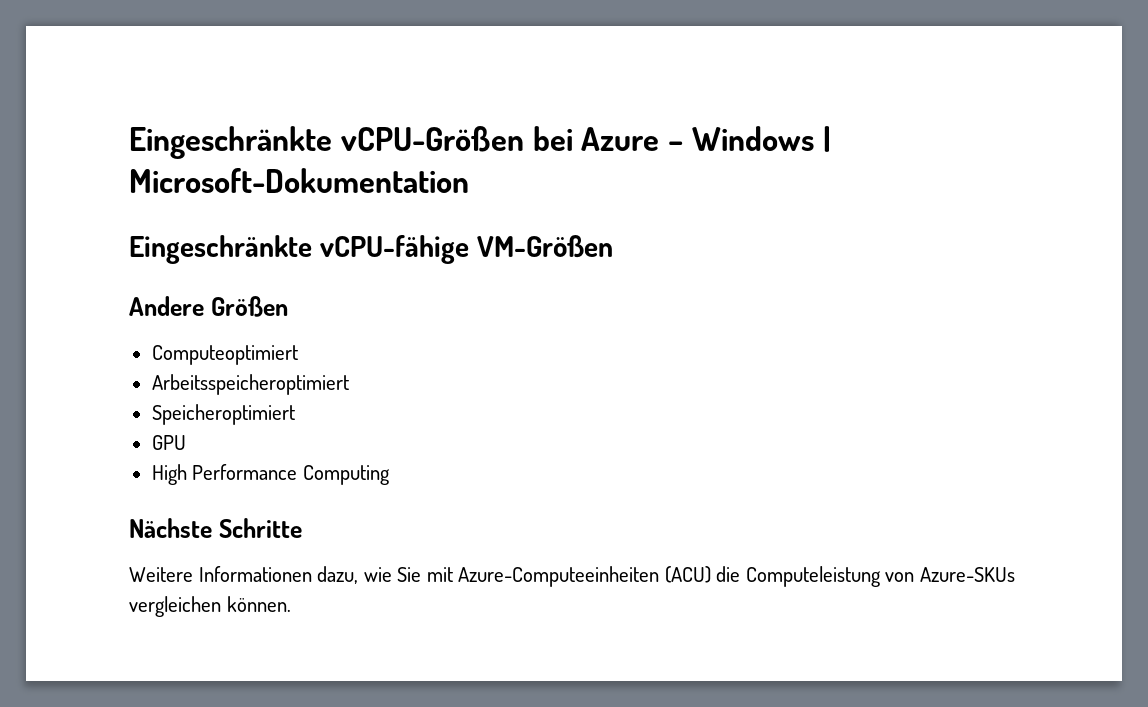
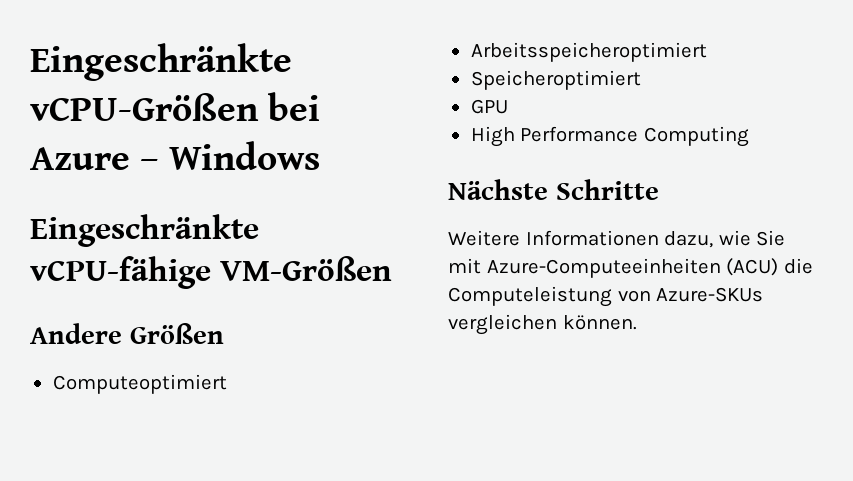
[822,126,831,152] [129,168,469,193] | Microsoft-Dokumentation -> (321, 155) none

